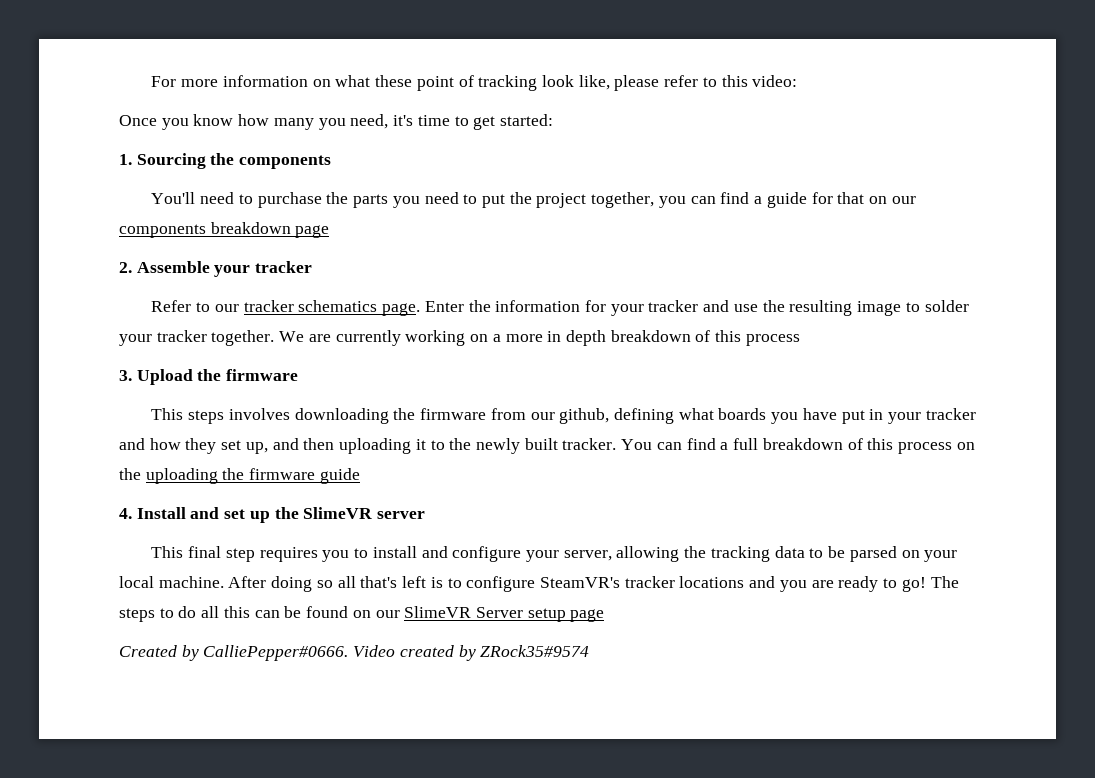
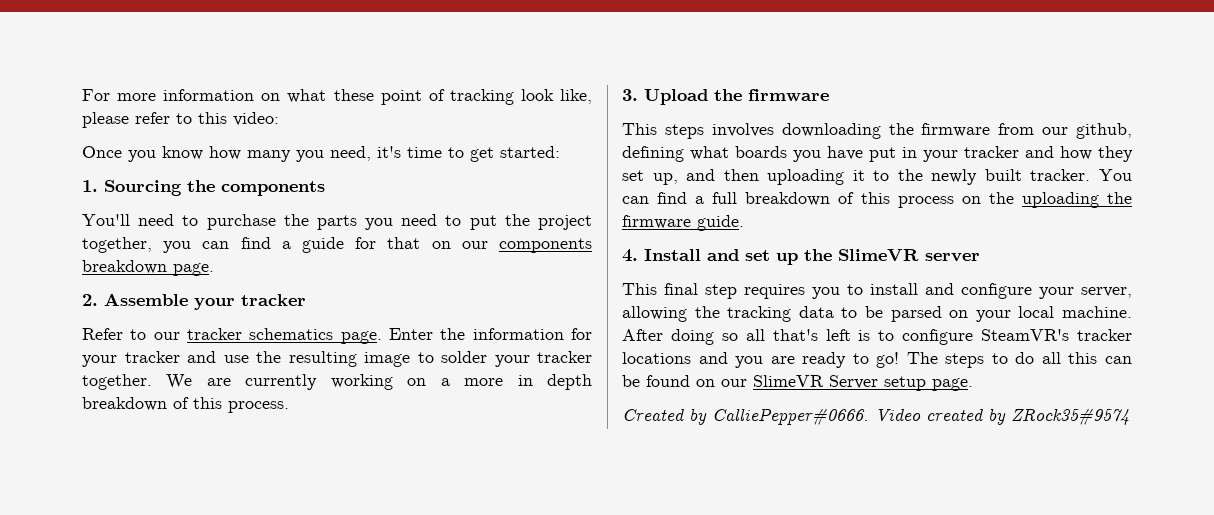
[295,225,330,238] page -> [173,263,214,276] page.
[745,334,800,346] process -> [228,401,289,413] process.
[319,468,360,484] guide -> [697,215,744,231] guide.
[570,609,605,622] page -> [932,378,973,391] page.

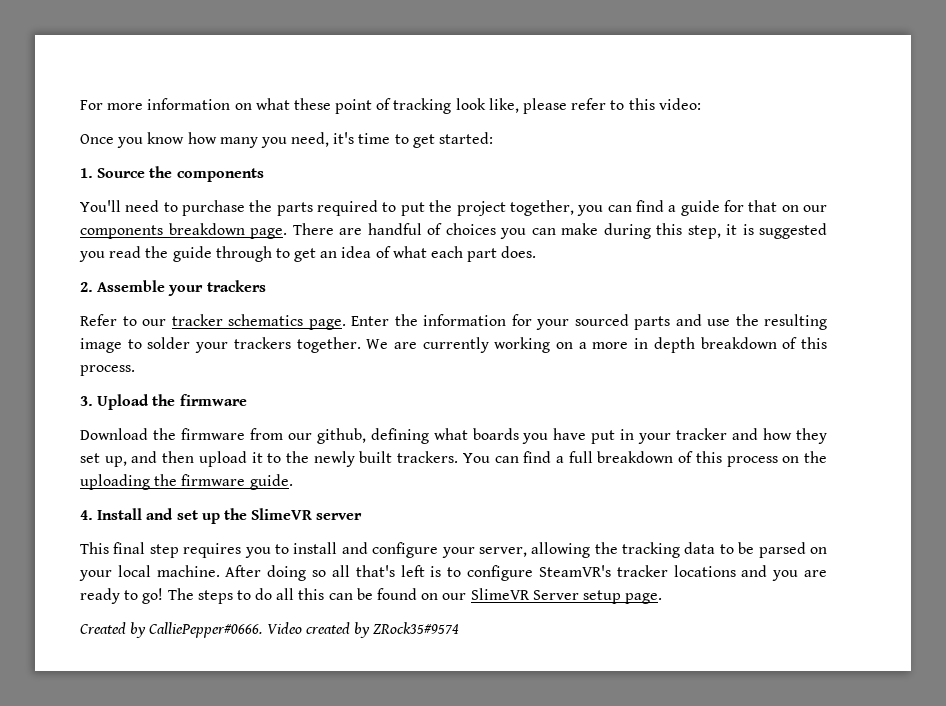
[104,180,182,196] Sourcing -> [97,168,146,178] Source
[365,214,438,230] you need -> [317,200,379,216] required
(214, 269) none -> [292,223,827,239] [79,246,537,262] There are handful of choices you can make during this step, it is suggested you read the guide through to get an idea of what each part does.
[241,294,306,306] tracker -> [206,280,266,292] trackers
[124,351,180,363] tracker -> [574,314,670,330] sourced parts
[537,351,592,363] tracker -> [233,337,291,349] trackers
[622,123,881,139] This steps involves downloading -> [80,428,148,440] Download
[767,169,845,185] uploading -> [198,451,247,467] upload
[1030,169,1091,181] tracker. -> [397,451,459,463] trackers.

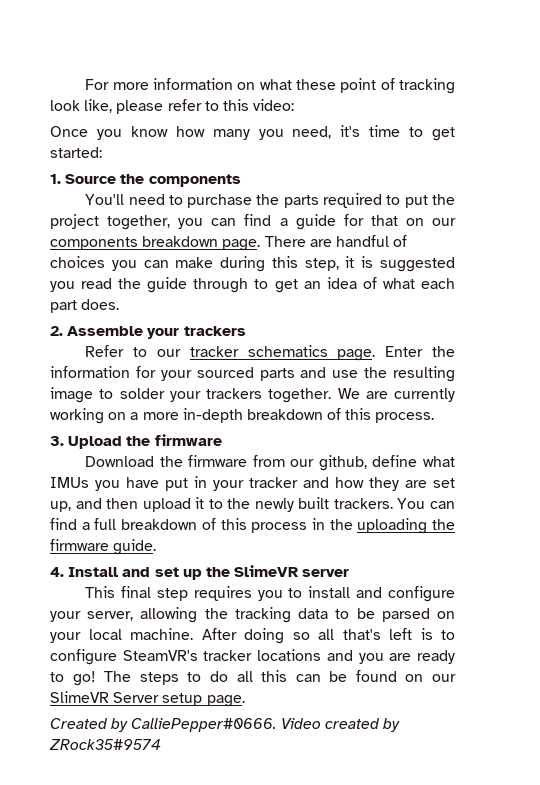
[634,337,695,353] in depth -> [182,408,243,423] in-depth
[370,428,519,444] defining what boards -> [372,455,455,467] [50,477,89,488] define what IMUs
(828, 436) none -> [405,480,427,488] are
[782,456,800,463] on -> [311,518,325,530] in

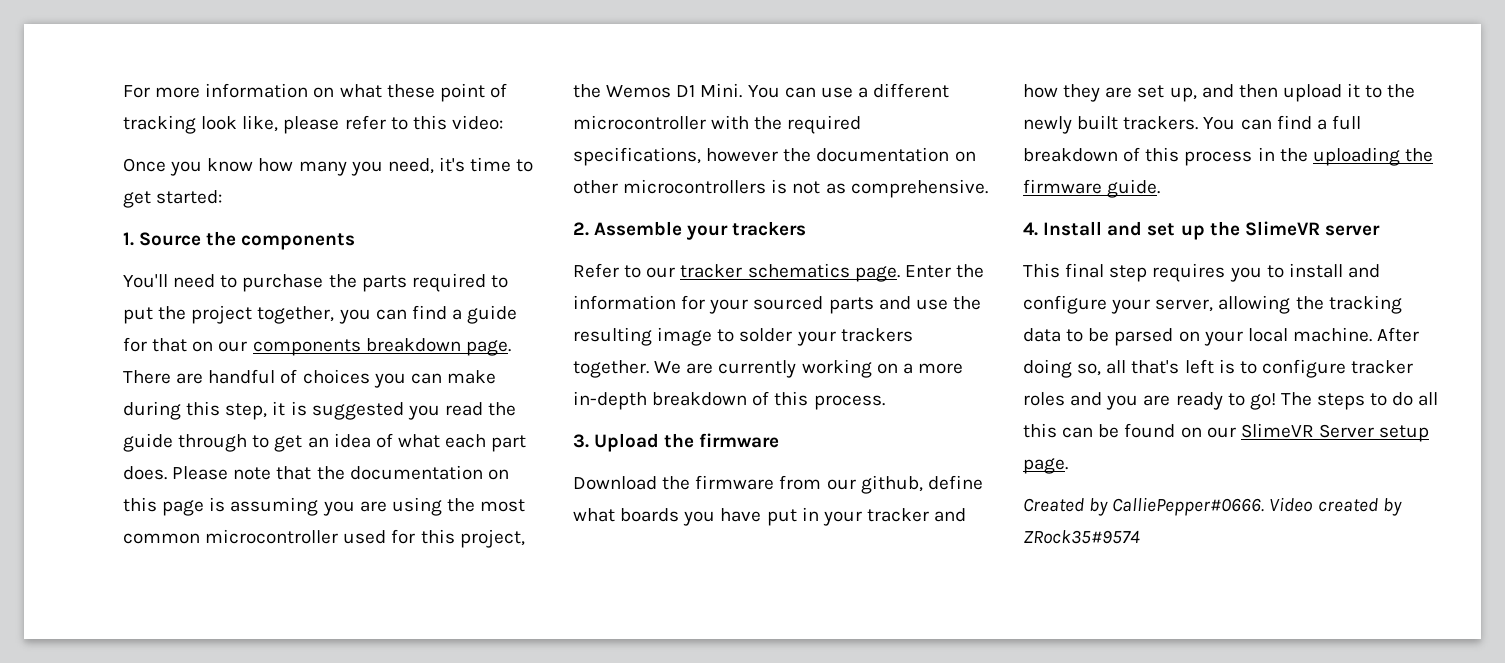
(120, 304) none -> [172,465,509,480] [123,497,526,516] [123,529,525,548] [573,83,950,98] [573,115,862,134] [573,147,976,166] [573,179,988,198] Please note that the documentation on this page is assuming you are using the most common microcontroller used for this project, the Wemos D1 Mini. You can use a different microcontroller with the required specifications, however the documentation on other microcontrollers is not as comprehensive.
[50,477,89,488] IMUs -> [620,508,680,522] boards
[292,632,310,640] so -> [1077,363,1102,376] so,
[122,649,322,661] SteamVR's tracker locations -> [1351,360,1414,374] [1023,392,1065,406] tracker roles

